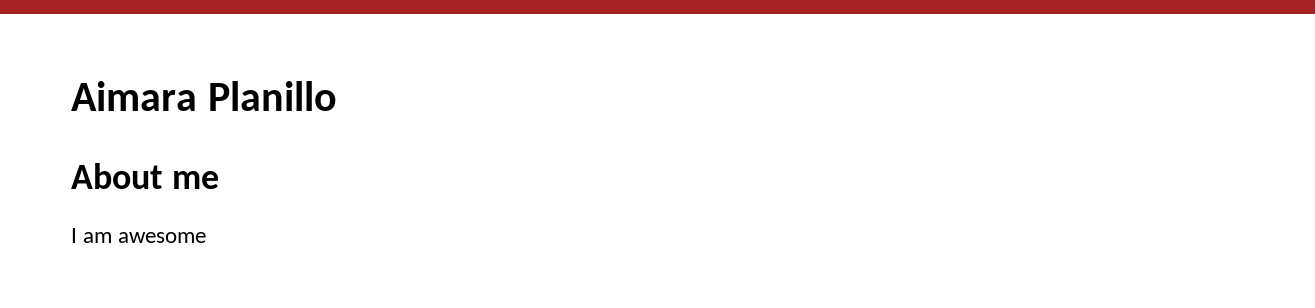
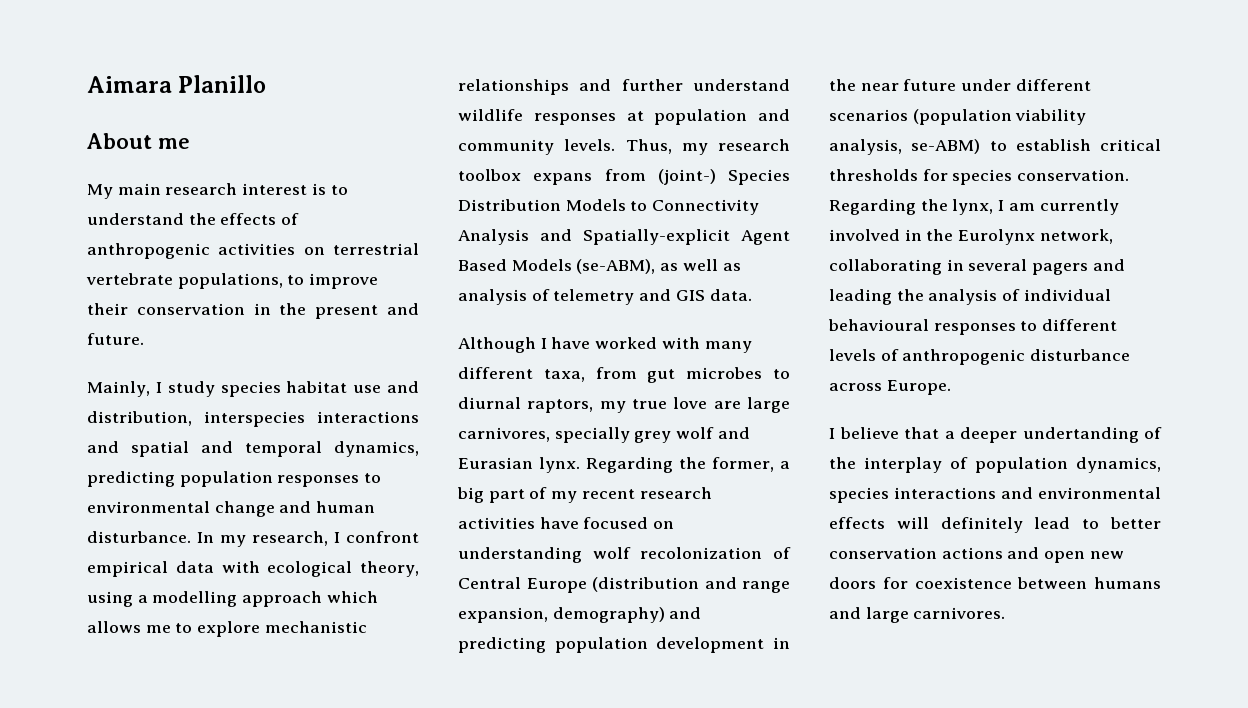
[71,228,207,243] I am awesome -> [87,183,348,199] [87,213,300,225] [87,243,419,259] [86,273,379,289] [87,303,420,319] [87,333,144,345] [87,381,419,397] [87,411,419,427] [87,441,419,457] [87,471,382,487] [87,501,376,517] [87,531,419,547] [87,561,419,577] [87,591,378,607] [87,621,367,637] [458,79,790,95] [458,109,790,125] [458,139,790,155] [458,169,790,185] [458,199,760,215] [458,229,790,245] [458,259,741,274] [458,289,752,305] [458,337,752,353] [458,367,790,383] [458,397,790,413] [458,427,750,443] [458,457,790,473] [457,487,712,503] [458,517,675,529] [458,547,791,563] [458,577,790,593] [458,607,702,623] [458,637,790,653] [829,79,1091,91] [829,109,1087,125] [829,139,1161,155] [829,169,1130,185] [829,199,1119,215] [829,229,1113,245] [829,259,1125,275] [829,289,1111,305] [828,319,1118,335] [829,349,1131,365] [829,380,951,395] [829,427,1162,443] [829,457,1161,473] [829,487,1161,503] [829,517,1161,533] [829,547,1124,563] [829,577,1161,589] [829,607,1006,623] My main research interest is to understand the effects of anthropogenic activities on terrestrial vertebrate populations, to improve their conservation in the present and future. // Mainly, I study species habitat use and distribution, interspecies interactions and spatial and temporal dynamics, predicting population responses to environmental change and human disturbance. In my research, I confront empirical data with ecological theory, using a modelling approach which allows me to explore mechanistic relationships and further understand wildlife responses at population and community levels. Thus, my research toolbox expans from (joint-) Species Distribution Models to Connectivity Analysis and Spatially-explicit Agent Based Models (se-ABM), as well as analysis of telemetry and GIS data. // Although I have worked with many different taxa, from gut microbes to diurnal raptors, my true love are large carnivores, specially grey wolf and Eurasian lynx. Regarding the former, a big part of my recent research activities have focused on understanding wolf recolonization of Central Europe (distribution and range expansion, demography) and predicting population development in the near future under different scenarios (population viability analysis, se-ABM) to establish critical thresholds for species conservation. Regarding the lynx, I am currently involved in the Eurolynx network, collaborating in several pagers and leading the analysis of individual behavioural responses to different levels of anthropogenic disturbance across Europe. // I believe that a deeper undertanding of the interplay of population dynamics, species interactions and environmental effects will definitely lead to better conservation actions and open new doors for coexistence between humans and large carnivores.

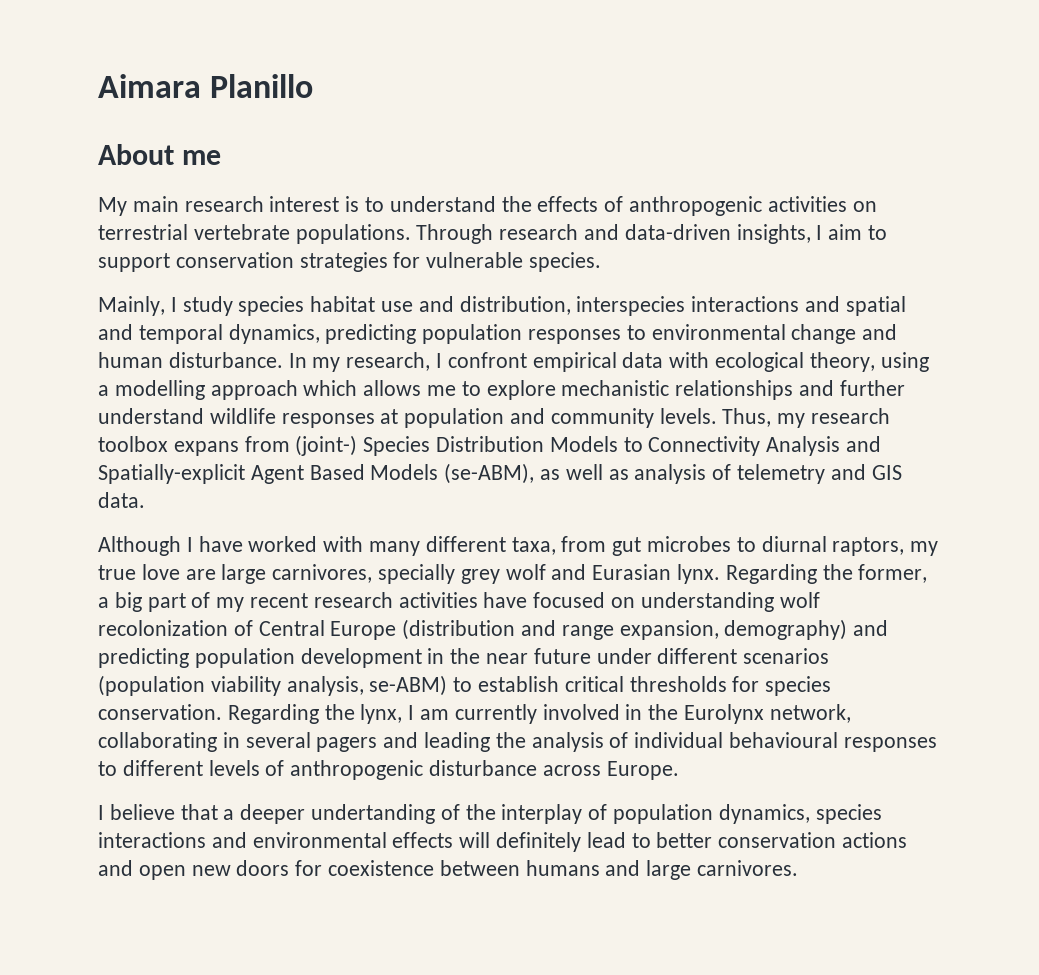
[177,273,379,289] [87,303,420,319] [87,333,144,345] populations, to improve their conservation in the present and future. -> [295,224,888,244] [98,252,602,272] populations. Through research and data-driven insights, I aim to support conservation strategies for vulnerable species.

